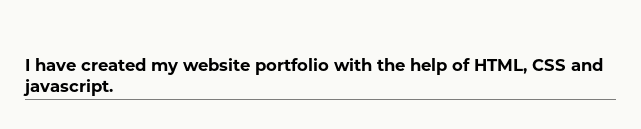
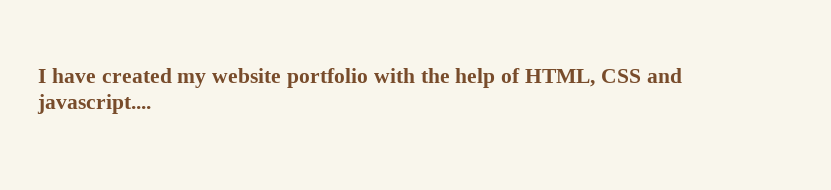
[23,79,113,96] javascript. -> [37,94,151,114] javascript....

